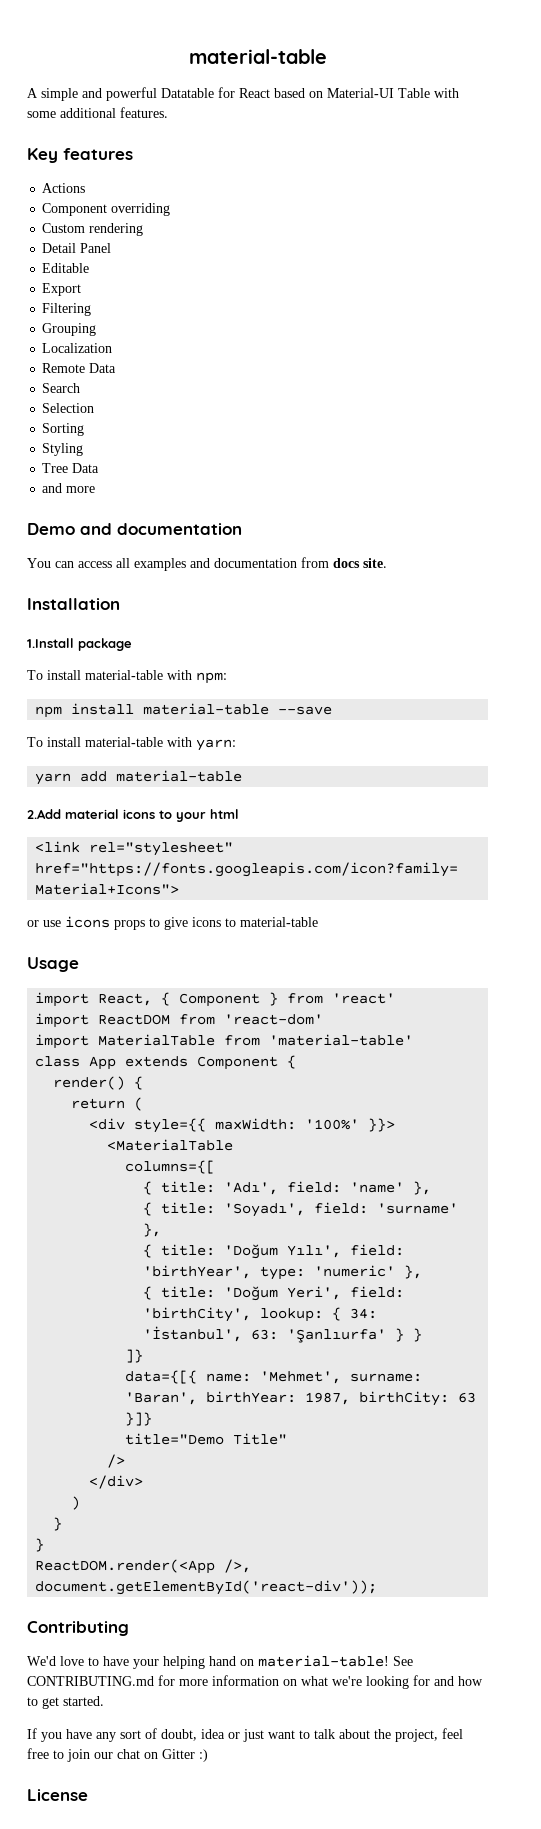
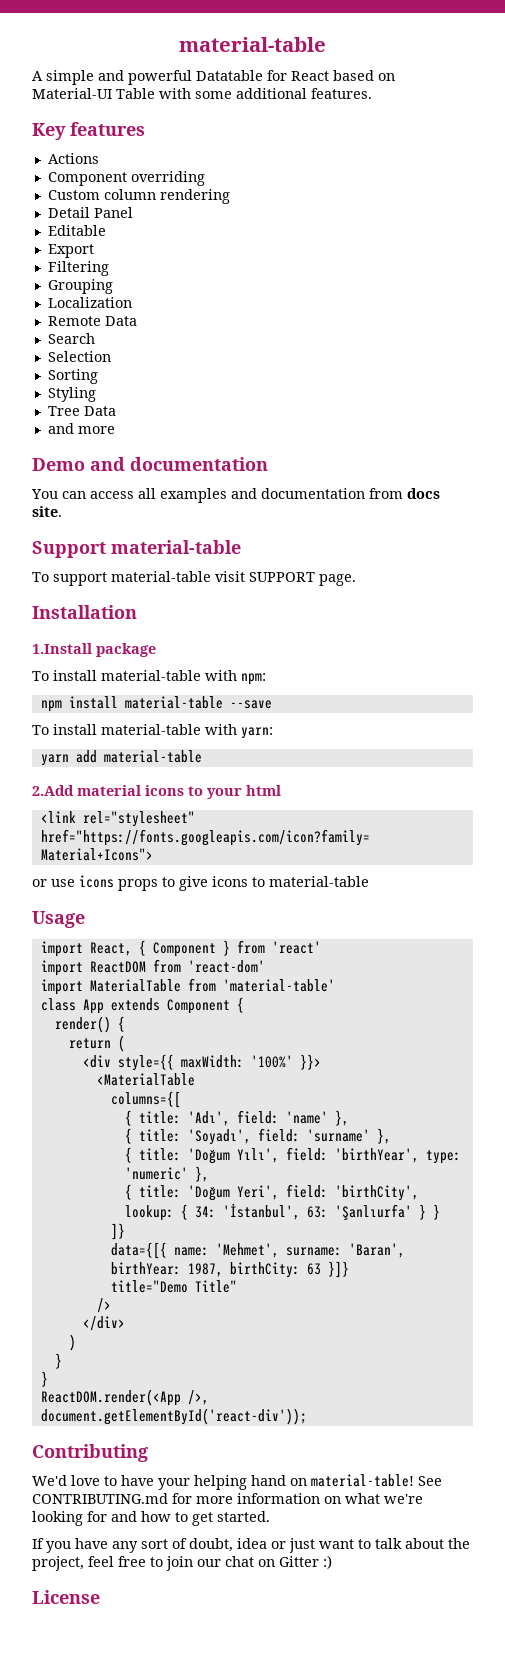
(86, 228) none -> [103,189,156,200] column
(387, 563) none -> [32,540,241,558] [32,571,356,586] // Support material-table // To support material-table visit SUPPORT page.

